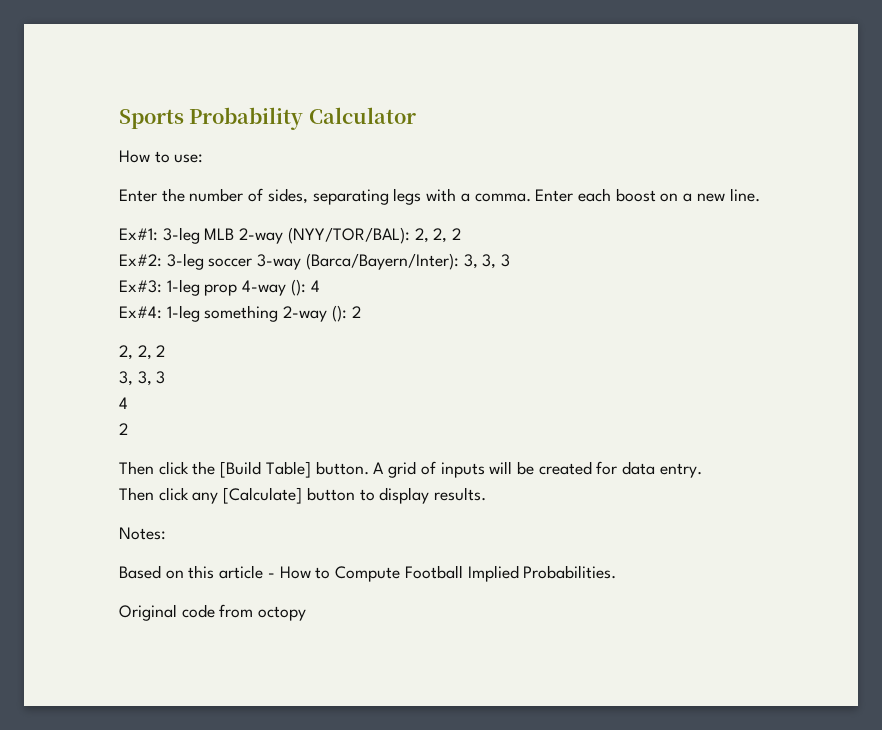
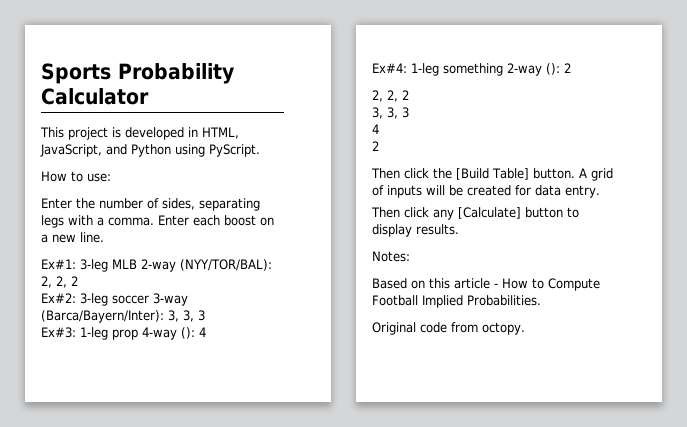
(416, 115) none -> [40,127,239,140] [40,144,260,157] // This project is developed in HTML, JavaScript, and Python using PyScript.
[258,606,307,621] octopy -> [482,322,525,335] octopy.

